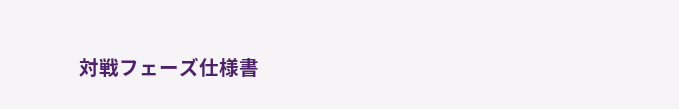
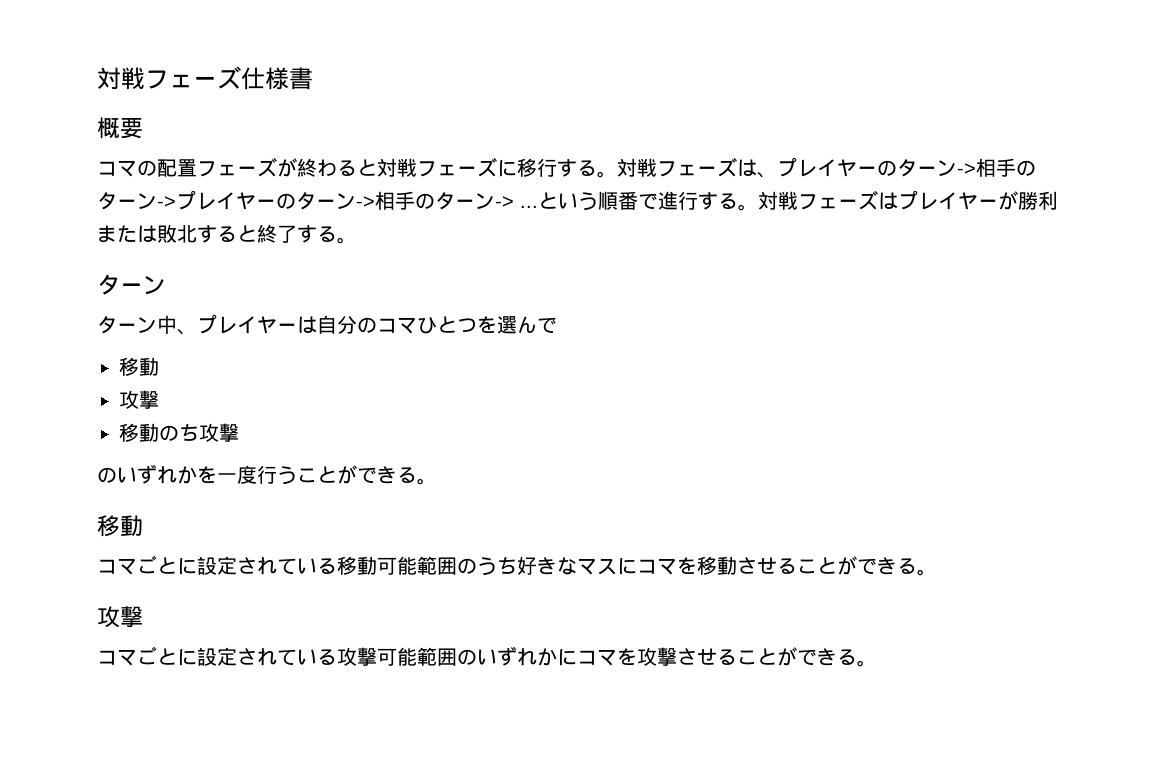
(259, 67) none -> [97,117,143,139] [97,157,1036,178] [97,190,1058,211] [97,224,357,244] [97,274,166,295] [97,314,557,335] [119,357,159,376] [119,390,159,409] [119,423,239,442] [97,464,437,485] [97,515,143,537] [97,555,937,576] [97,606,143,628] [97,646,877,667] // 概要 // コマの配置フェーズが終わると対戦フェーズに移行する。対戦フェーズは、プレイヤーのターン->相手のターン->プレイヤーのターン->相手のターン-> ...という順番で進行する。対戦フェーズはプレイヤーが勝利または敗北すると終了する。 // ターン // ターン中、プレイヤーは自分のコマひとつを選んで // 移動 // 攻撃 // 移動のち攻撃 // のいずれかを一度行うことができる。 // 移動 // コマごとに設定されている移動可能範囲のうち好きなマスにコマを移動させることができる。 // 攻撃 // コマごとに設定されている攻撃可能範囲のいずれかにコマを攻撃させることができる。

